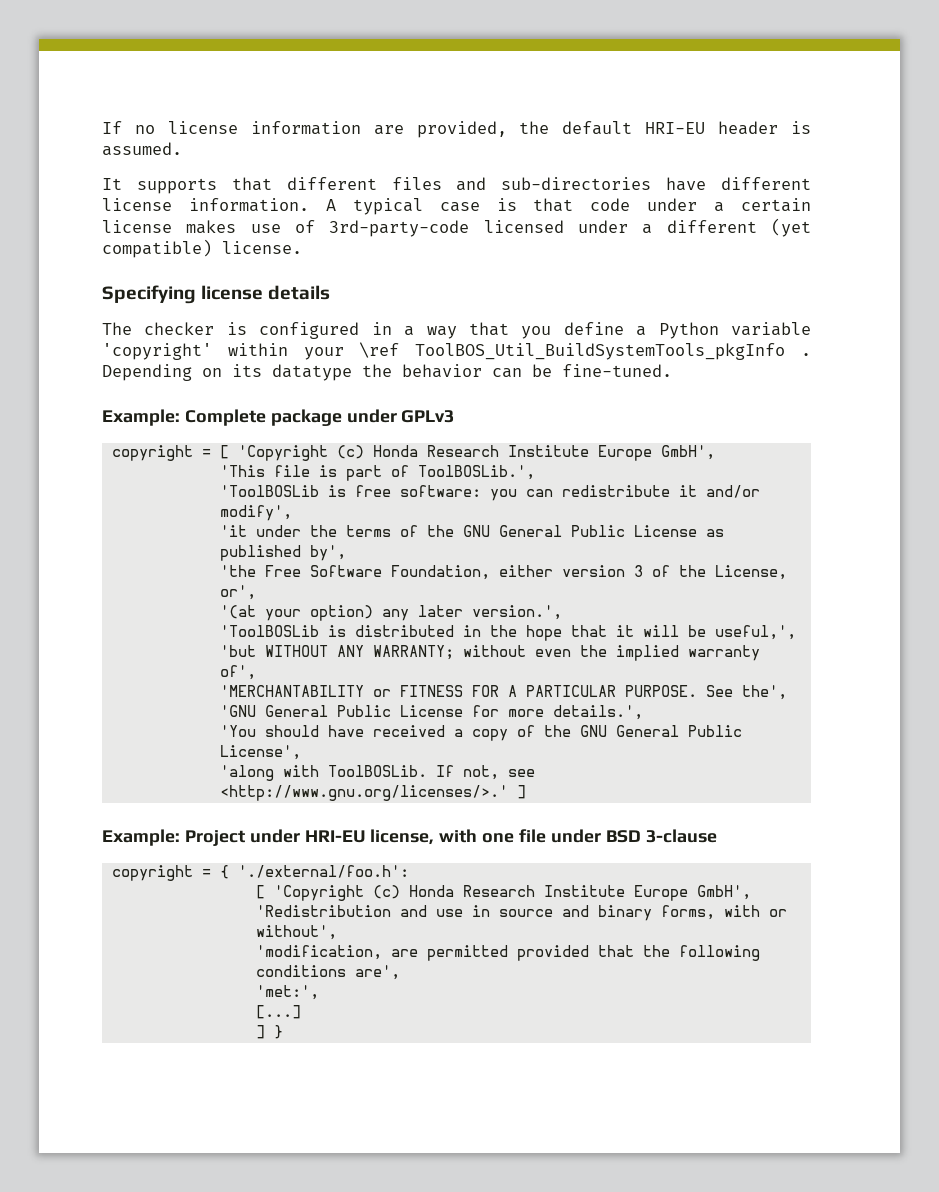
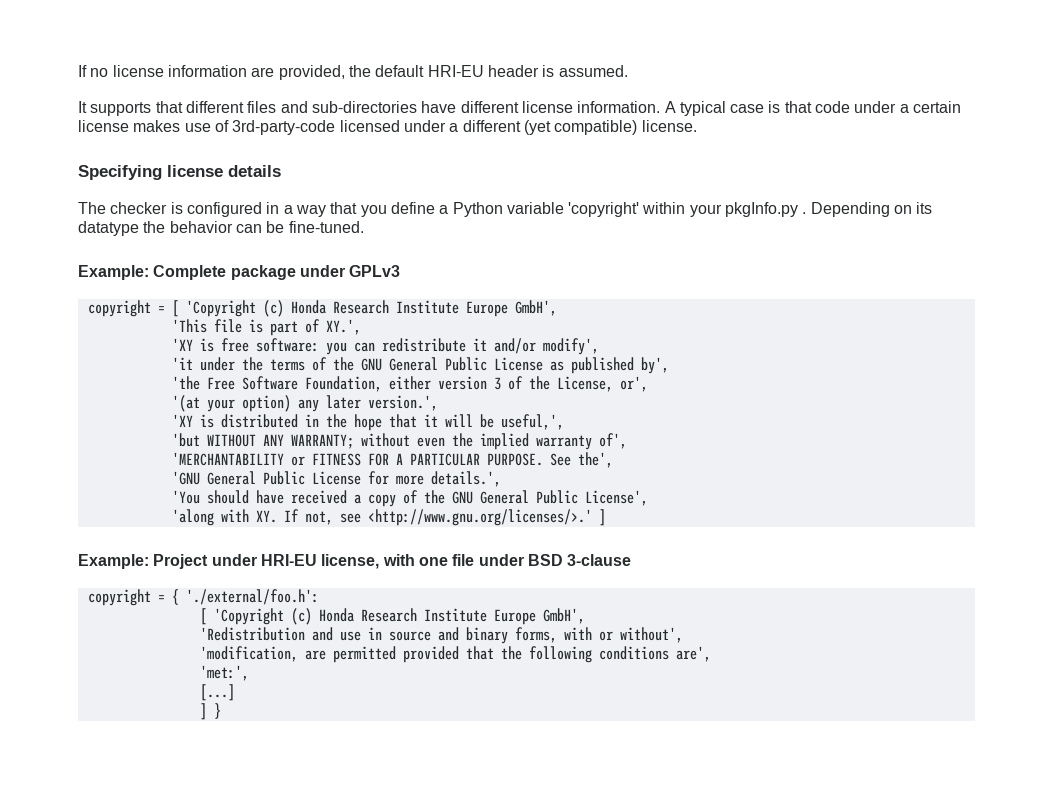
[359,342,786,360] \ref ToolBOS_Util_BuildSystemTools_pkgInfo -> [725,202,799,217] pkgInfo.py
[417,465,535,480] [219,485,319,497] ToolBOSLib.', // 'ToolBOSLib -> [325,319,361,335] [171,338,193,351] XY.', // 'XY
[219,625,319,637] 'ToolBOSLib -> [171,414,193,427] 'XY
[327,765,427,777] ToolBOSLib. -> [255,510,277,523] XY.

